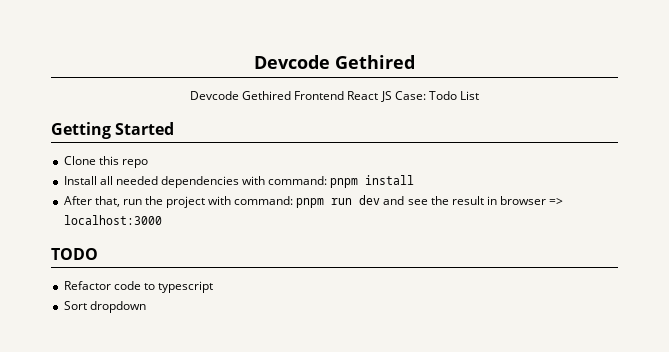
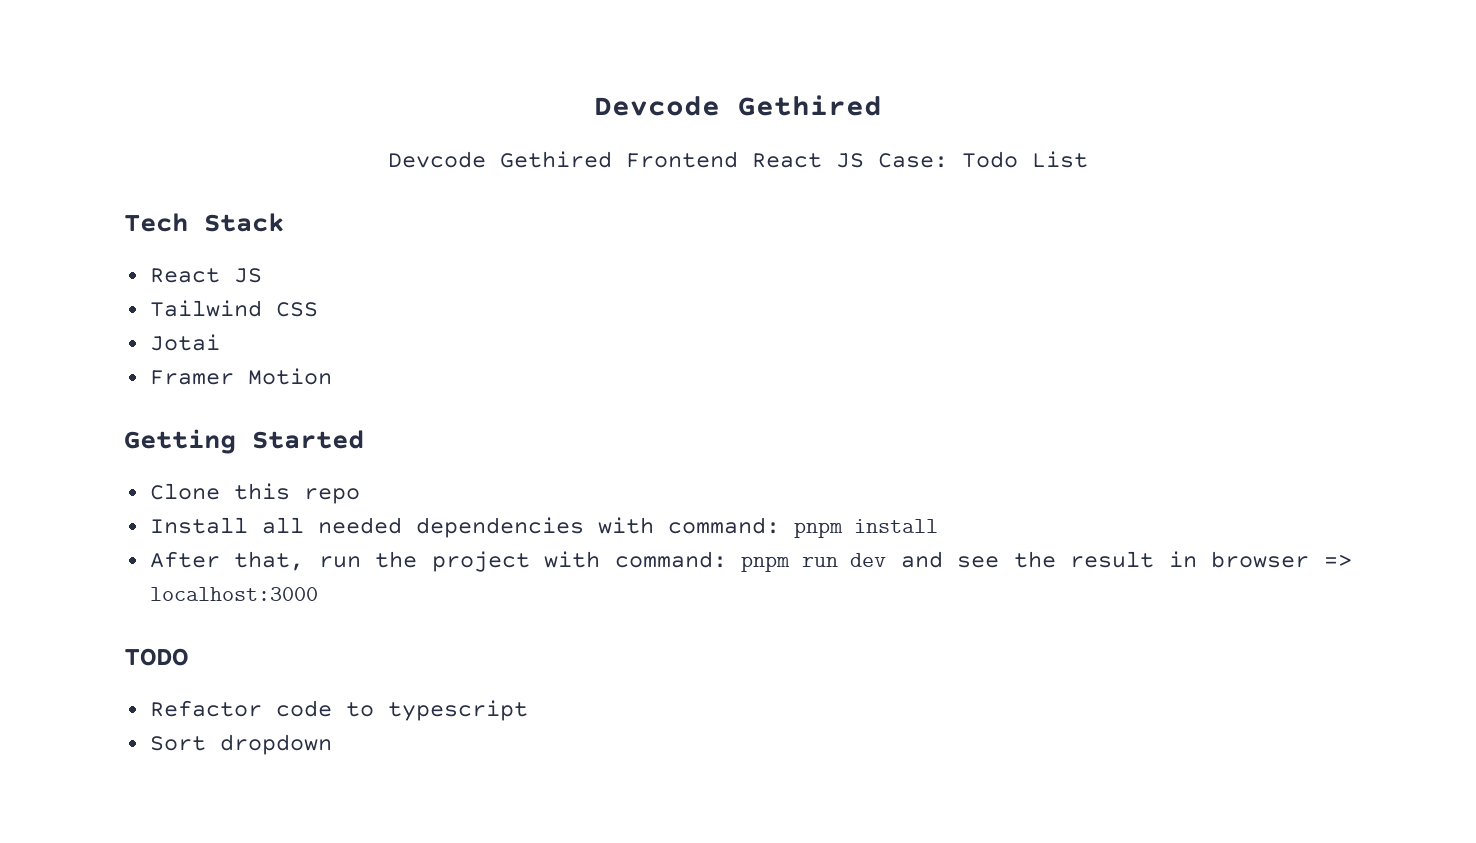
(479, 95) none -> [124,213,284,232] [149,268,262,283] [149,300,318,317] [149,334,220,351] [149,368,332,385] // Tech Stack // React JS // Tailwind CSS // Jotai // Framer Motion

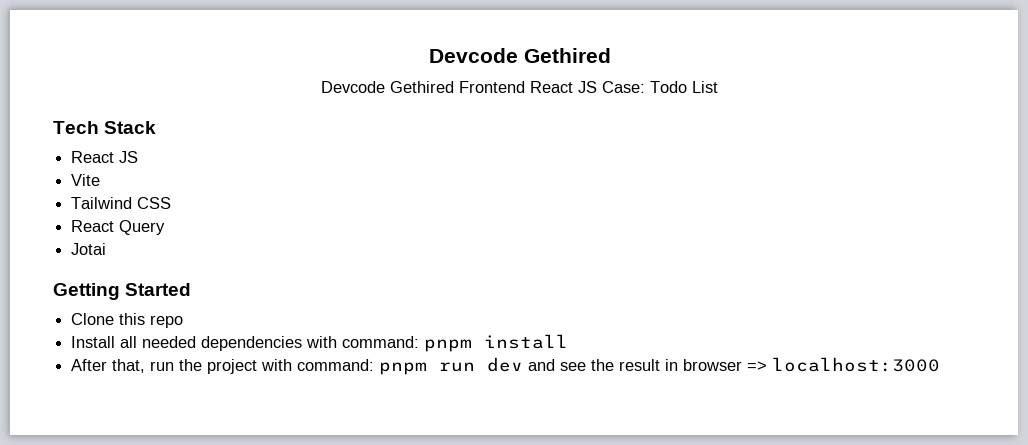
(262, 275) none -> [71,174,101,186] // Vite
(318, 309) none -> [71,220,166,235] // React Query
[149,368,332,385] // Framer Motion -> (107, 249) none
[124,648,188,666] [149,700,528,721] [149,734,332,755] // TODO // Refactor code to typescript // Sort dropdown -> (941, 364) none

